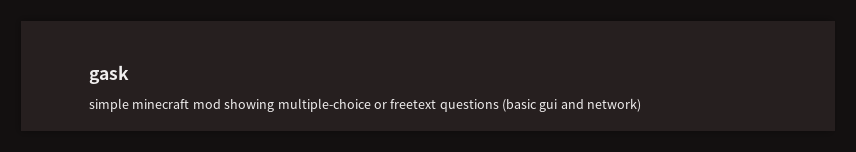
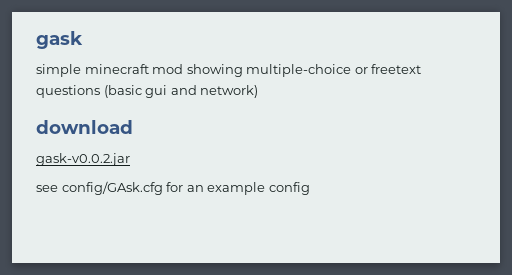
(642, 105) none -> [36,120,133,134] [36,153,130,166] [36,181,310,195] // download // gask-v0.0.2.jar // see config/GAsk.cfg for an example config

